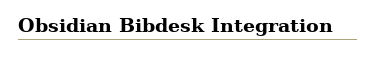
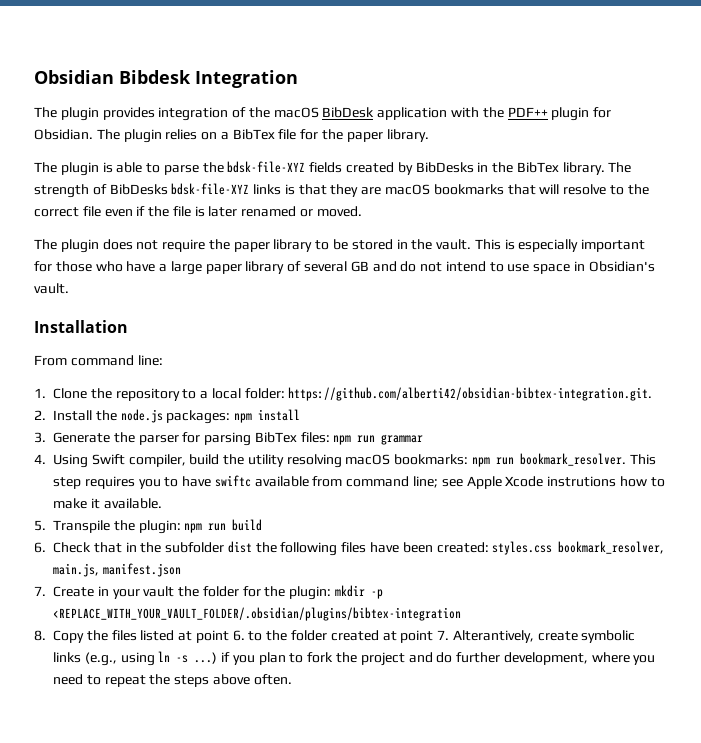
(333, 27) none -> [34,107,612,121] [34,129,429,143] [34,161,632,176] [34,183,649,198] [34,206,362,217] [34,239,646,253] [34,261,655,275] [34,283,69,294] [34,320,128,333] [34,355,163,366] [34,387,653,401] [34,409,301,424] [34,432,424,446] [34,453,656,468] [53,475,665,489] [53,498,162,509] [34,519,263,534] [34,541,665,556] [53,563,181,577] [34,585,384,600] [53,607,461,621] [34,630,636,643] [53,651,656,666] [53,674,292,687] // The plugin provides integration of the macOS BibDesk application with the PDF++ plugin for Obsidian. The plugin relies on a BibTex file for the paper library. // The plugin is able to parse the bdsk-file-XYZ fields created by BibDesks in the BibTex library. The strength of BibDesks bdsk-file-XYZ links is that they are macOS bookmarks that will resolve to the correct file even if the file is later renamed or moved. // The plugin does not require the paper library to be stored in the vault. This is especially important for those who have a large paper library of several GB and do not intend to use space in Obsidian's vault. // Installation // From command line: // 1. Clone the repository to a local folder: https://github.com/alberti42/obsidian-bibtex-integration.git. // 2. Install the node.js packages: npm install // 3. Generate the parser for parsing BibTex files: npm run grammar // 4. Using Swift compiler, build the utility resolving macOS bookmarks: npm run bookmark_resolver. This step requires you to have swiftc available from command line; see Apple Xcode instrutions how to make it available. // 5. Transpile the plugin: npm run build // 6. Check that in the subfolder dist the following files have been created: styles.css bookmark_resolver, main.js, manifest.json // 7. Create in your vault the folder for the plugin: mkdir -p <REPLACE_WITH_YOUR_VAULT_FOLDER/.obsidian/plugins/bibtex-integration // 8. Copy the files listed at point 6. to the folder created at point 7. Alterantively, create symbolic links (e.g., using ln -s ...) if you plan to fork the project and do further development, where you need to repeat the steps above often.

